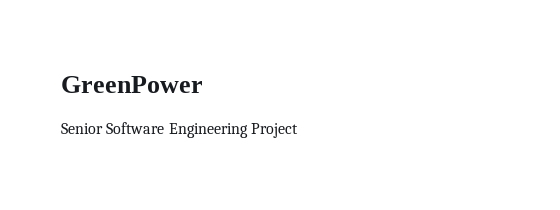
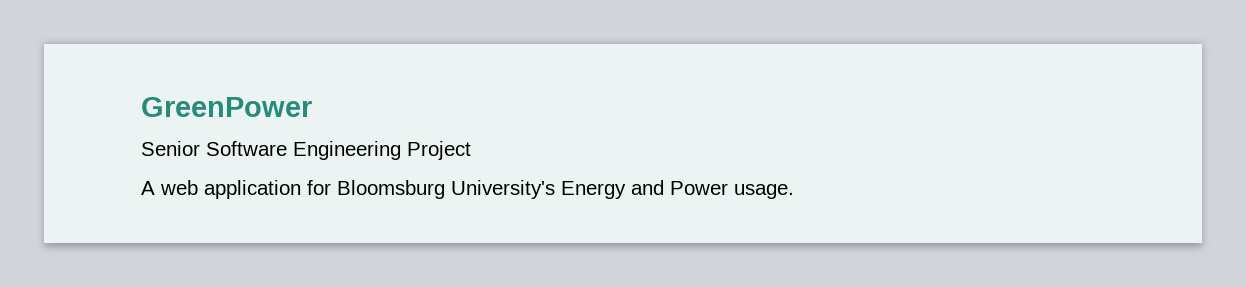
(298, 130) none -> [141,180,794,199] // A web application for Bloomsburg University's Energy and Power usage.

